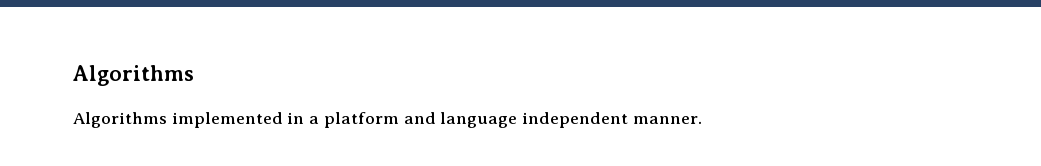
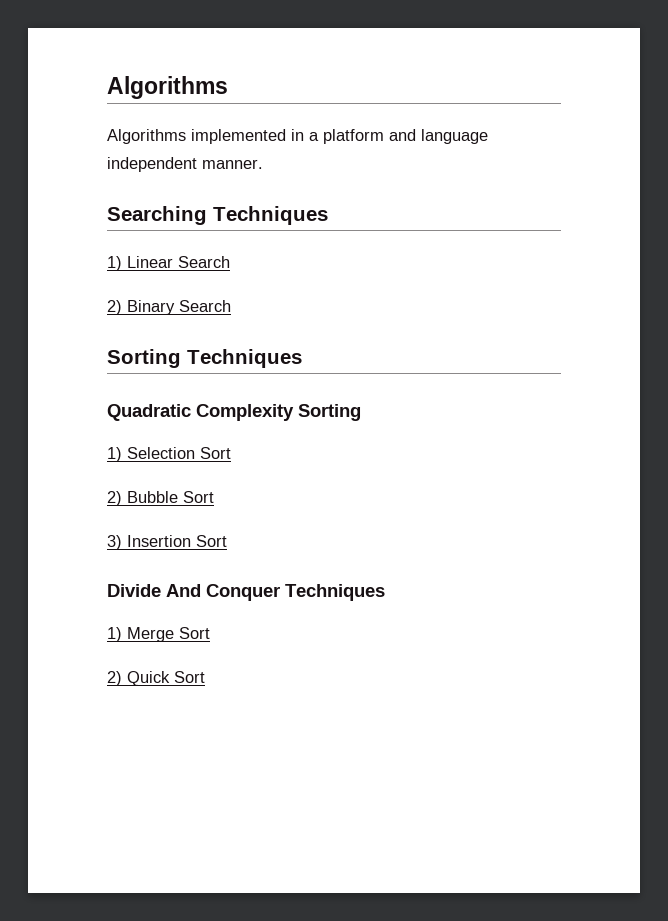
(702, 120) none -> [107,206,328,225] [107,256,230,271] [107,300,231,315] [107,349,302,368] [107,404,361,421] [107,447,231,462] [107,491,214,506] [107,535,227,550] [107,584,385,601] [107,627,210,642] [107,671,205,686] // Searching Techniques // 1) Linear Search // 2) Binary Search // Sorting Techniques // Quadratic Complexity Sorting // 1) Selection Sort // 2) Bubble Sort // 3) Insertion Sort // Divide And Conquer Techniques // 1) Merge Sort // 2) Quick Sort

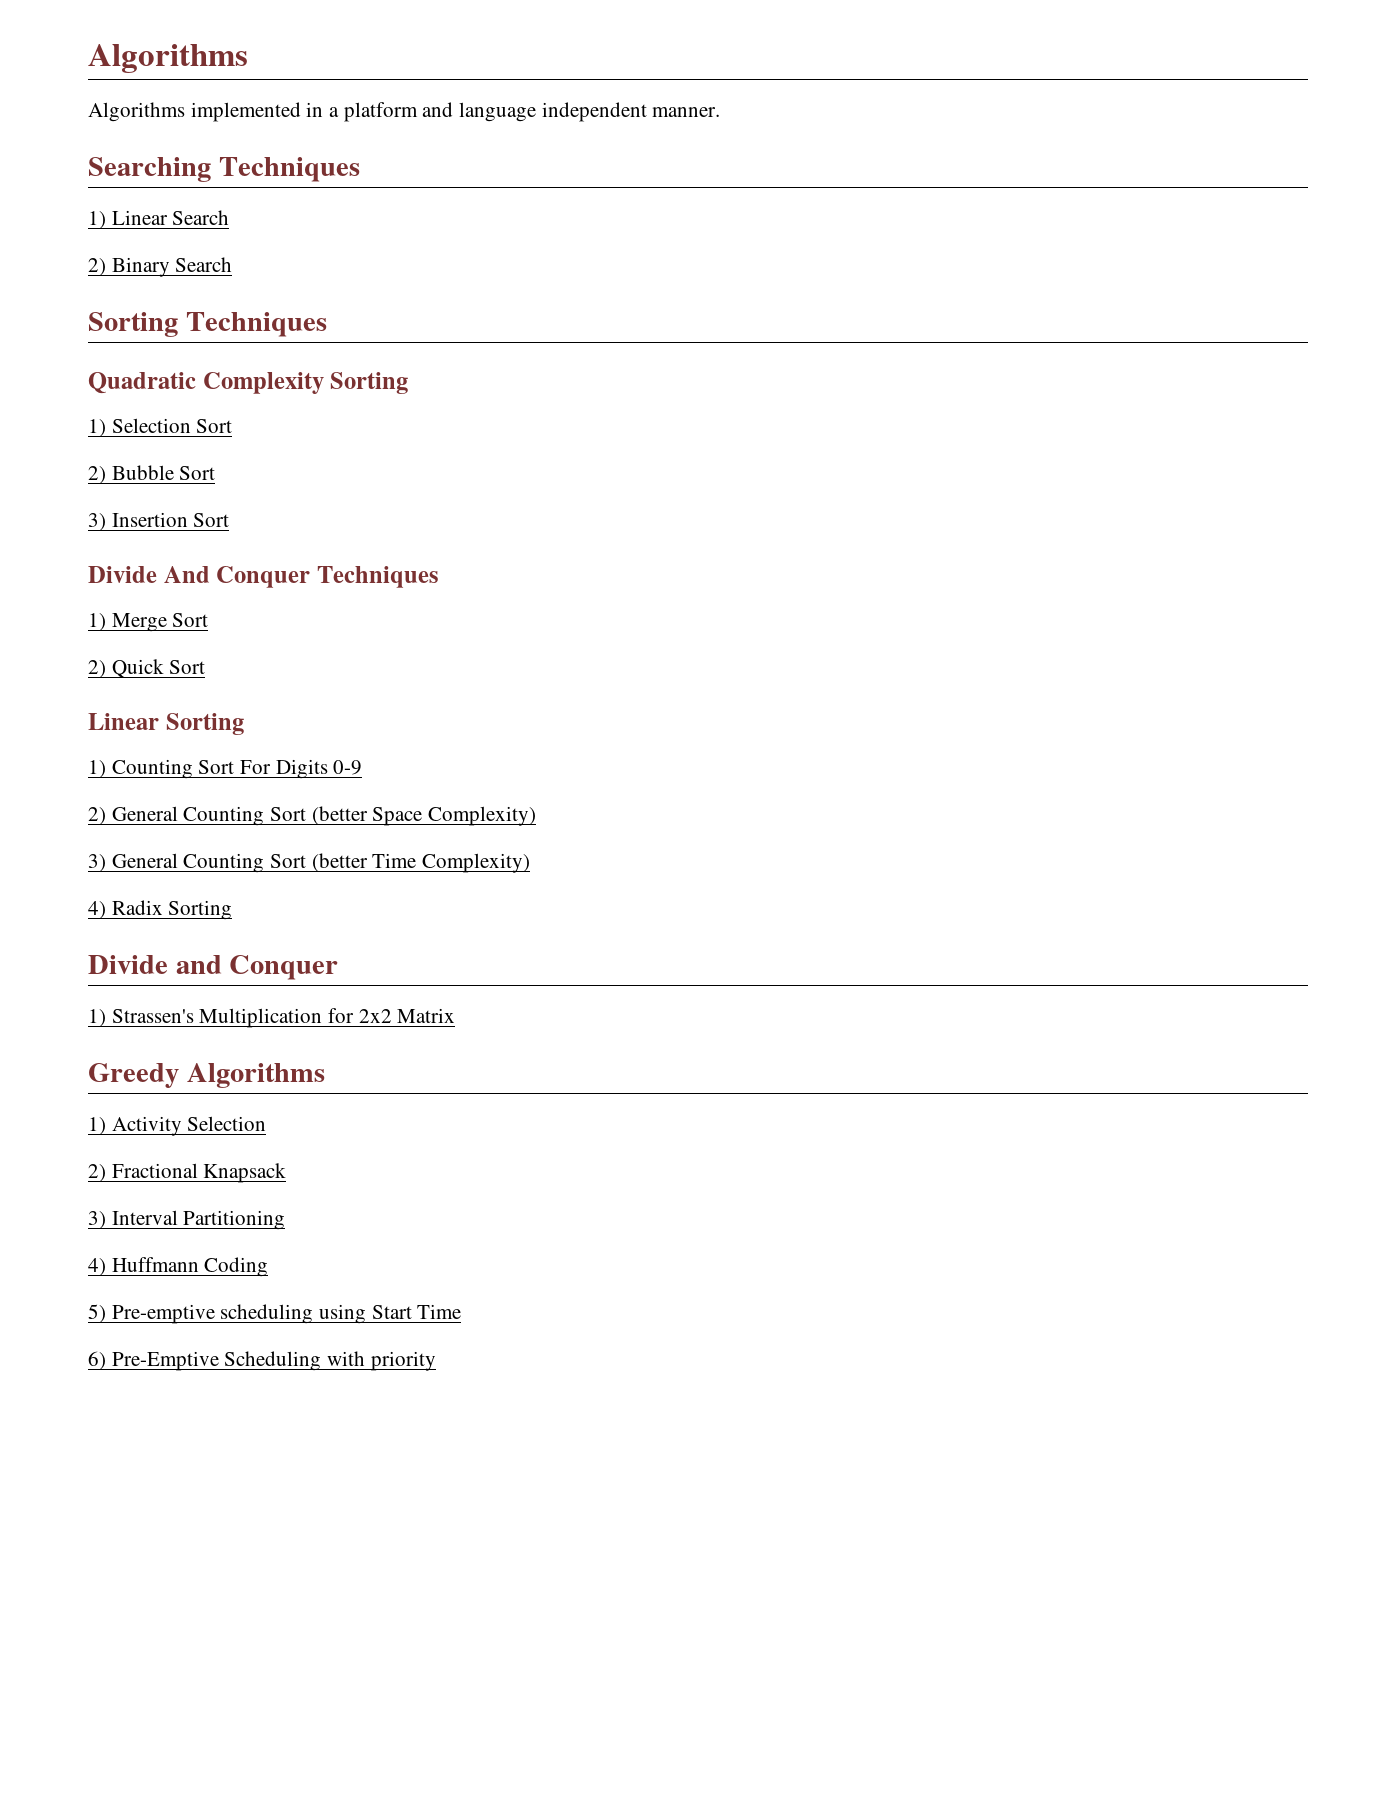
(205, 677) none -> [88,713,244,735] [88,759,363,779] [88,806,537,826] [88,853,531,873] [88,900,233,920] [88,955,339,980] [88,1008,456,1028] [88,1063,325,1088] [88,1116,267,1136] [88,1163,287,1183] [88,1210,286,1230] [88,1257,269,1277] [88,1304,462,1324] [88,1351,436,1371] // Linear Sorting // 1) Counting Sort For Digits 0-9 // 2) General Counting Sort (better Space Complexity) // 3) General Counting Sort (better Time Complexity) // 4) Radix Sorting // Divide and Conquer // 1) Strassen's Multiplication for 2x2 Matrix // Greedy Algorithms // 1) Activity Selection // 2) Fractional Knapsack // 3) Interval Partitioning // 4) Huffmann Coding // 5) Pre-emptive scheduling using Start Time // 6) Pre-Emptive Scheduling with priority

